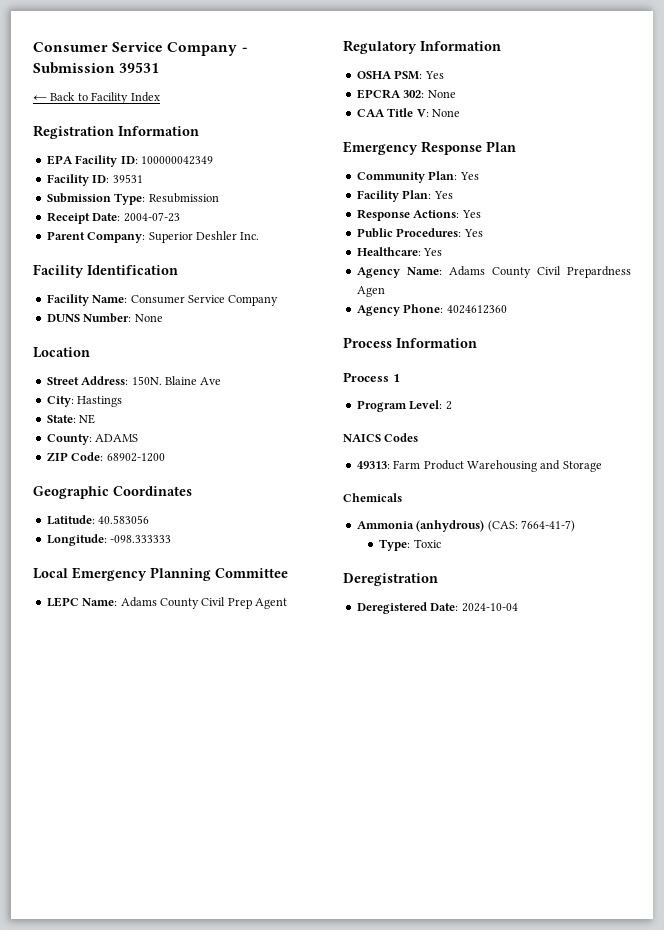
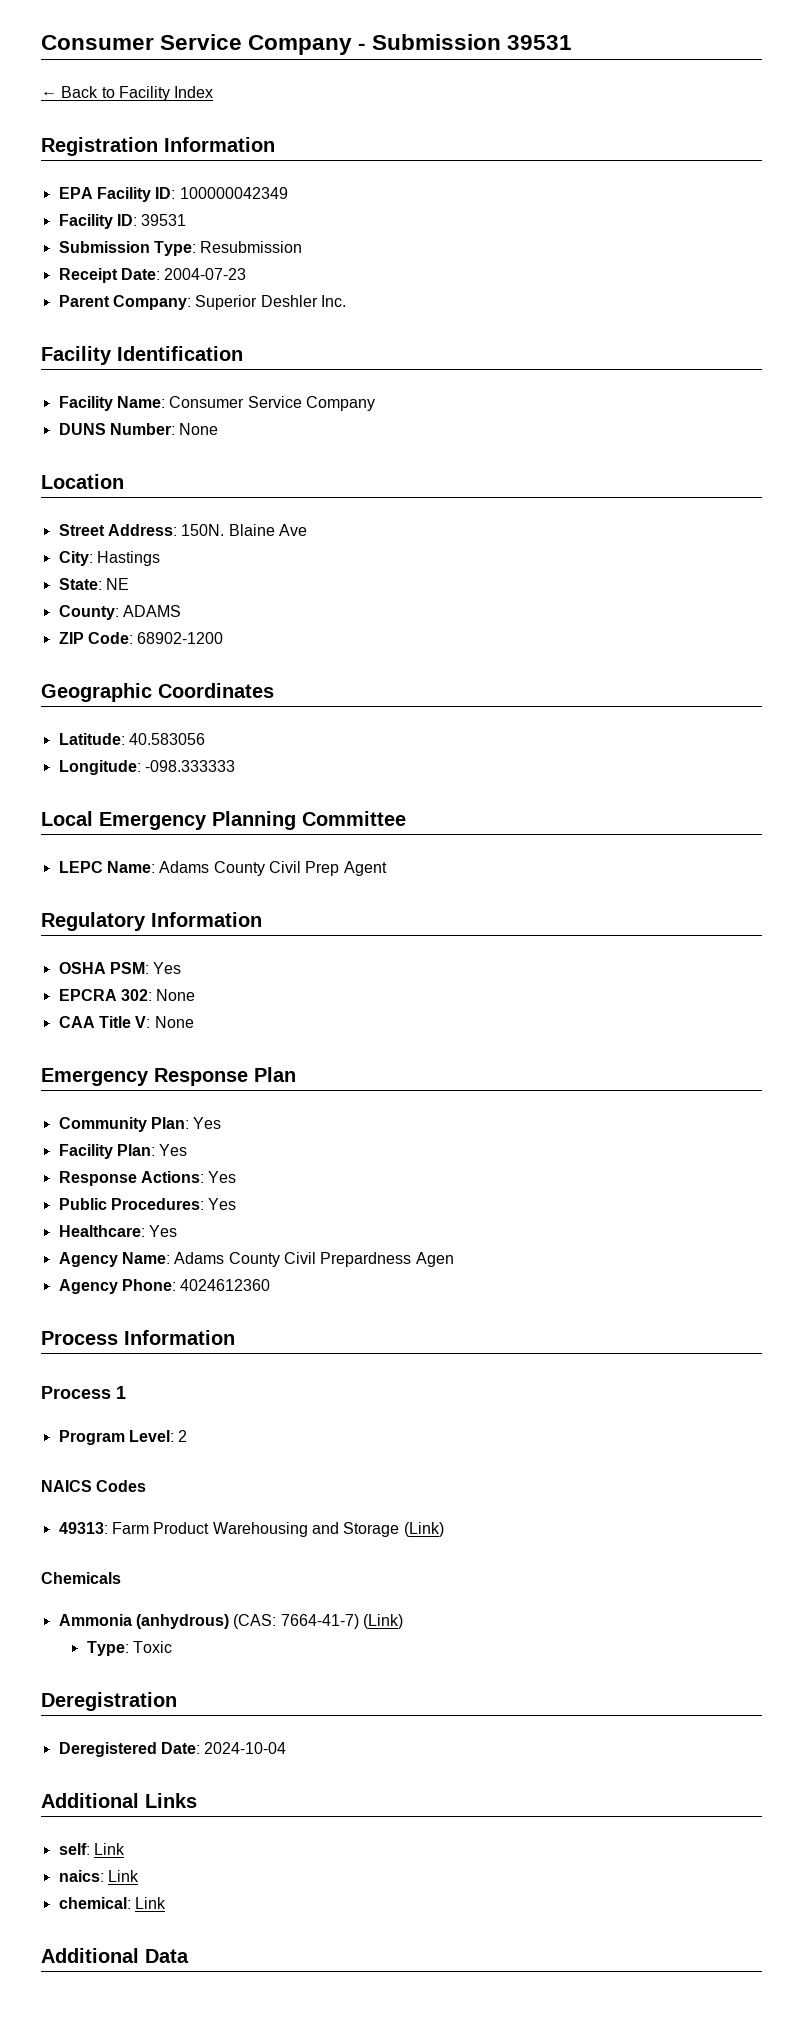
(602, 466) none -> [403,1522,444,1537] (Link)
(575, 526) none -> [362,1614,403,1629] (Link)
(518, 607) none -> [41,1793,197,1808] [58,1843,125,1855] [58,1870,139,1882] [58,1897,166,1909] [41,1948,189,1963] // Additional Links // self: Link // naics: Link // chemical: Link // Additional Data

